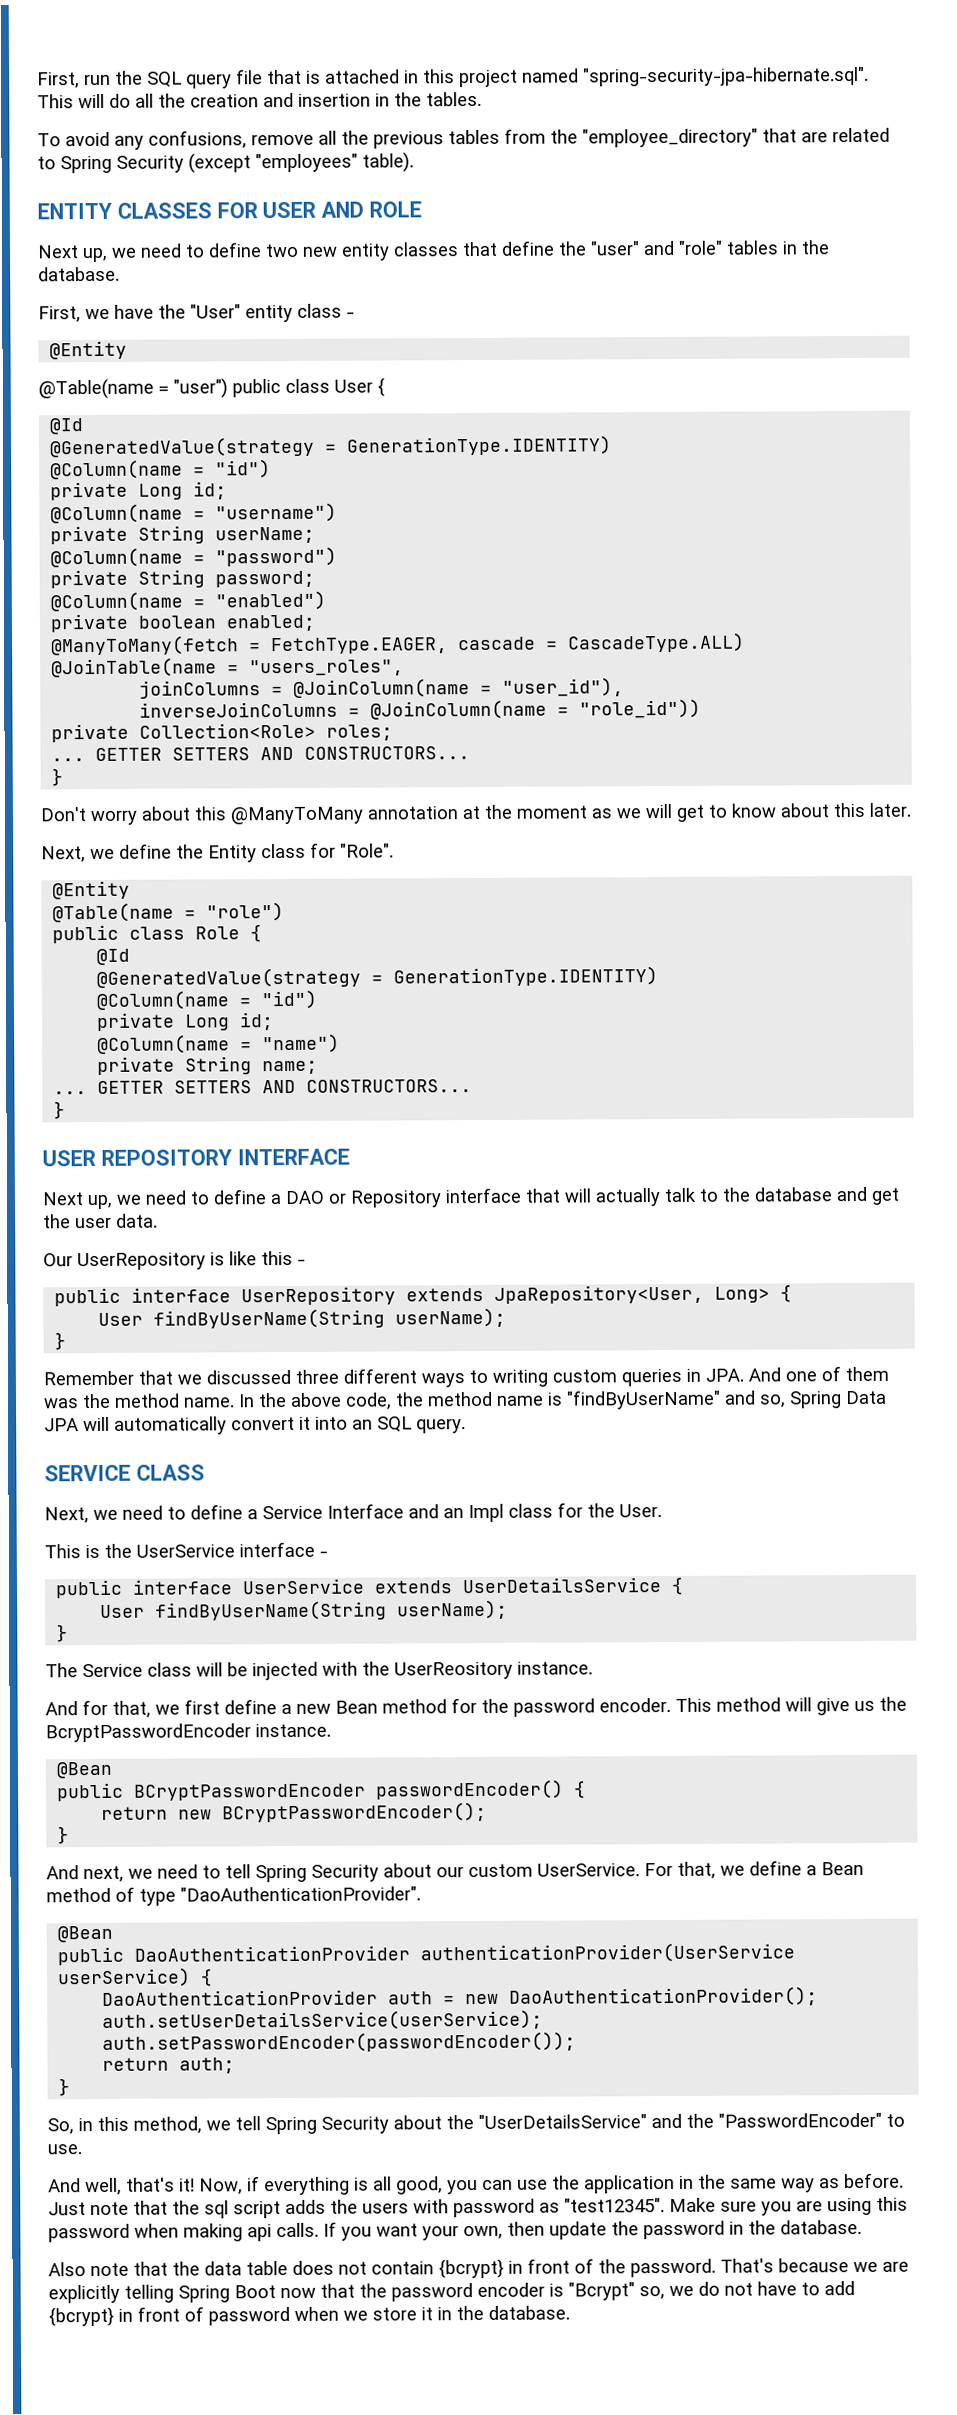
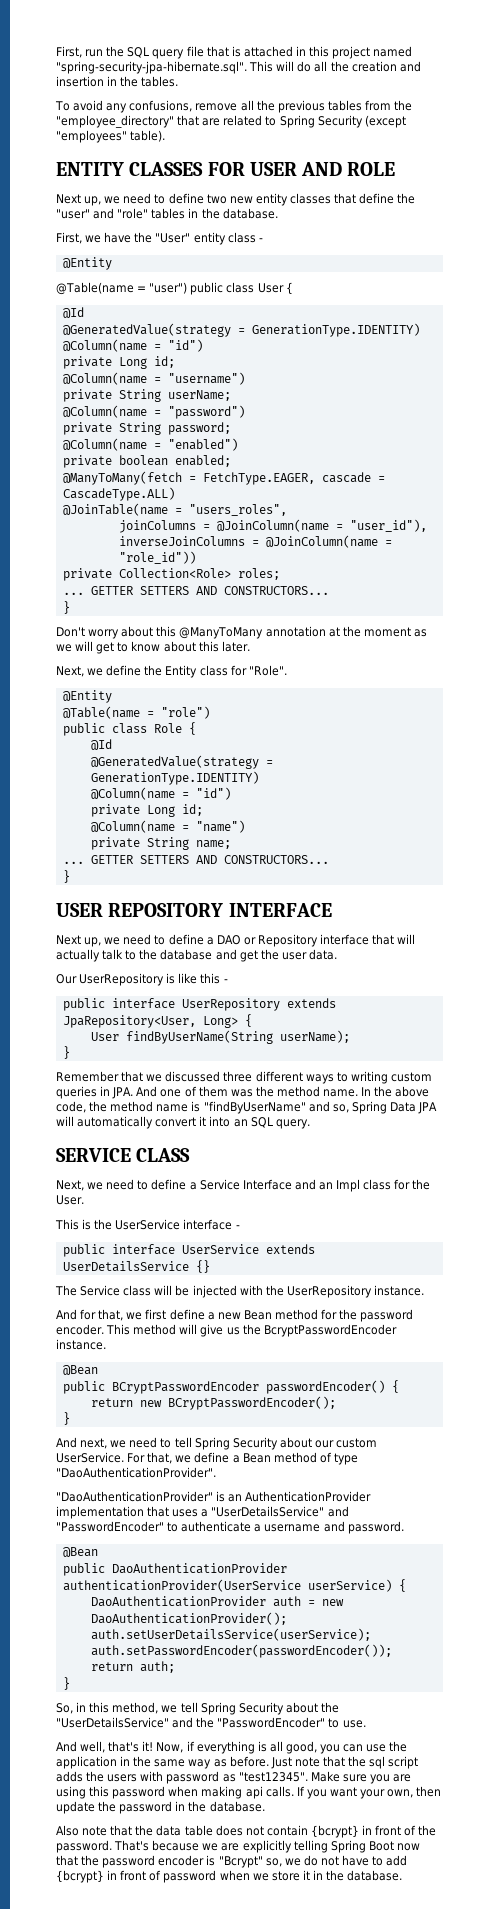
[671,1576,685,1595] [100,1599,509,1621] [56,1624,69,1643] { // User findByUserName(String userName); // } -> [195,1260,210,1273] {}
[394,1661,513,1680] UserReository -> [286,1285,372,1298] UserRepository
(421, 1894) none -> [56,1491,372,1502] [56,1506,349,1519] [56,1521,404,1534] // "DaoAuthenticationProvider" is an AuthenticationProvider implementation that uses a "UserDetailsService" and "PasswordEncoder" to authenticate a username and password.

